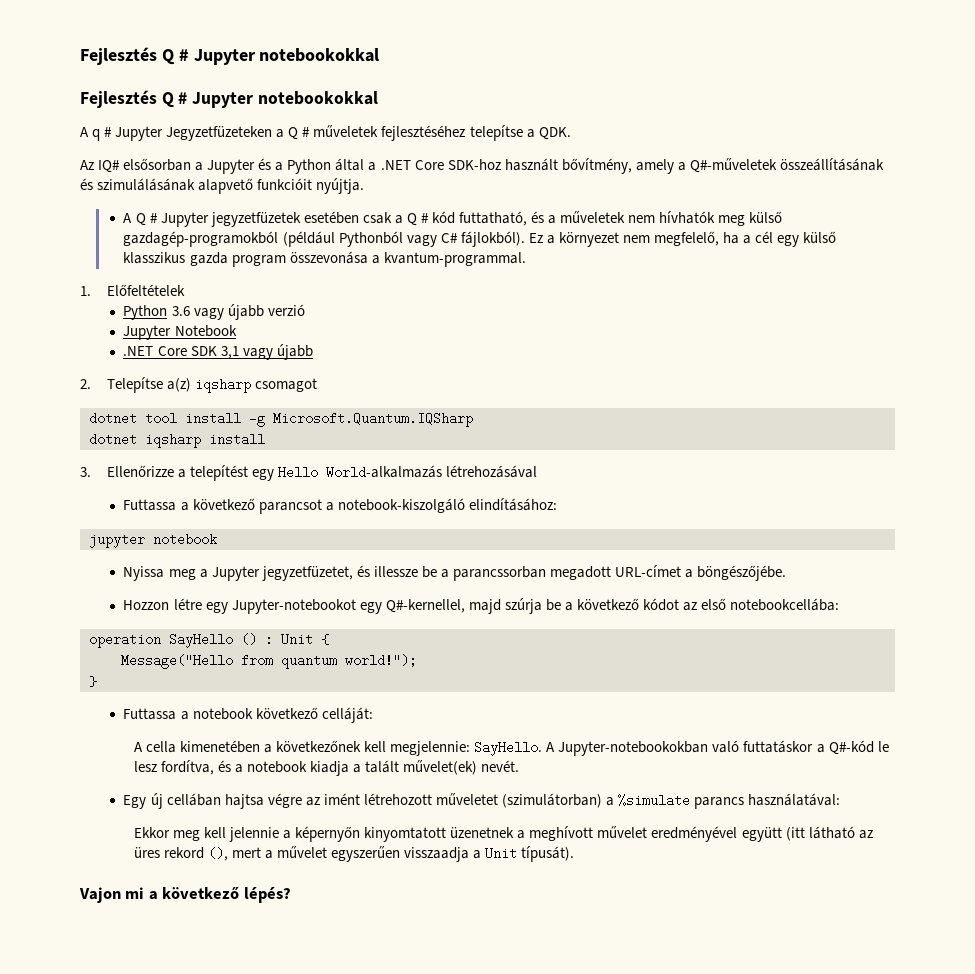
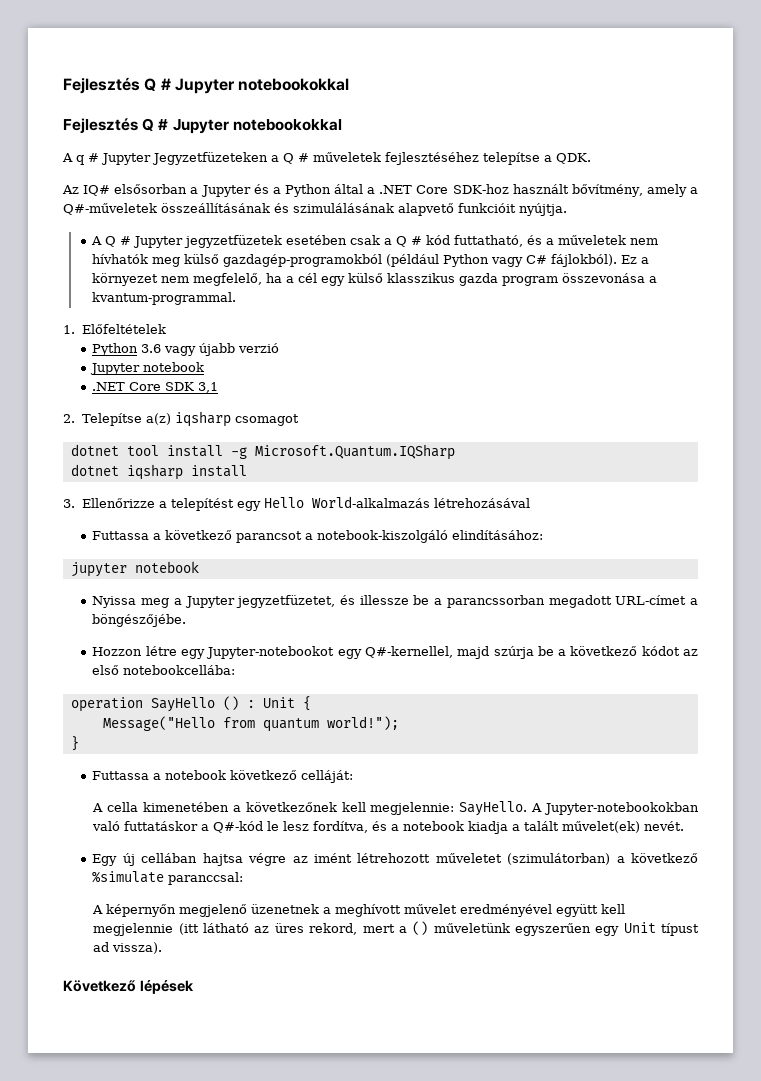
[338,231,403,247] Pythonból -> [443,254,490,267] Python
[174,325,237,337] Notebook -> [143,362,205,372] notebook
[242,344,313,360] vagy újabb -> (219, 387) none
[618,793,841,809] [133,826,447,842] %simulate parancs használatával: // Ekkor meg kell jelennie a képernyőn kinyomtatott -> [631,853,698,863] [92,871,244,885] [92,904,248,917] következő %simulate paranccsal: // A képernyőn megjelenő
(782, 834) none -> [601,904,626,914] [93,923,174,936] kell megjelennie
[163,846,575,862] [79,887,291,903] rekord (), mert a művelet egyszerűen visszaadja a Unit típusát). // Vajon mi a következő lépés? -> [309,921,699,936] [93,942,163,954] [63,980,194,994] rekord, mert a () műveletünk egyszerűen egy Unit típust ad vissza). // Következő lépések

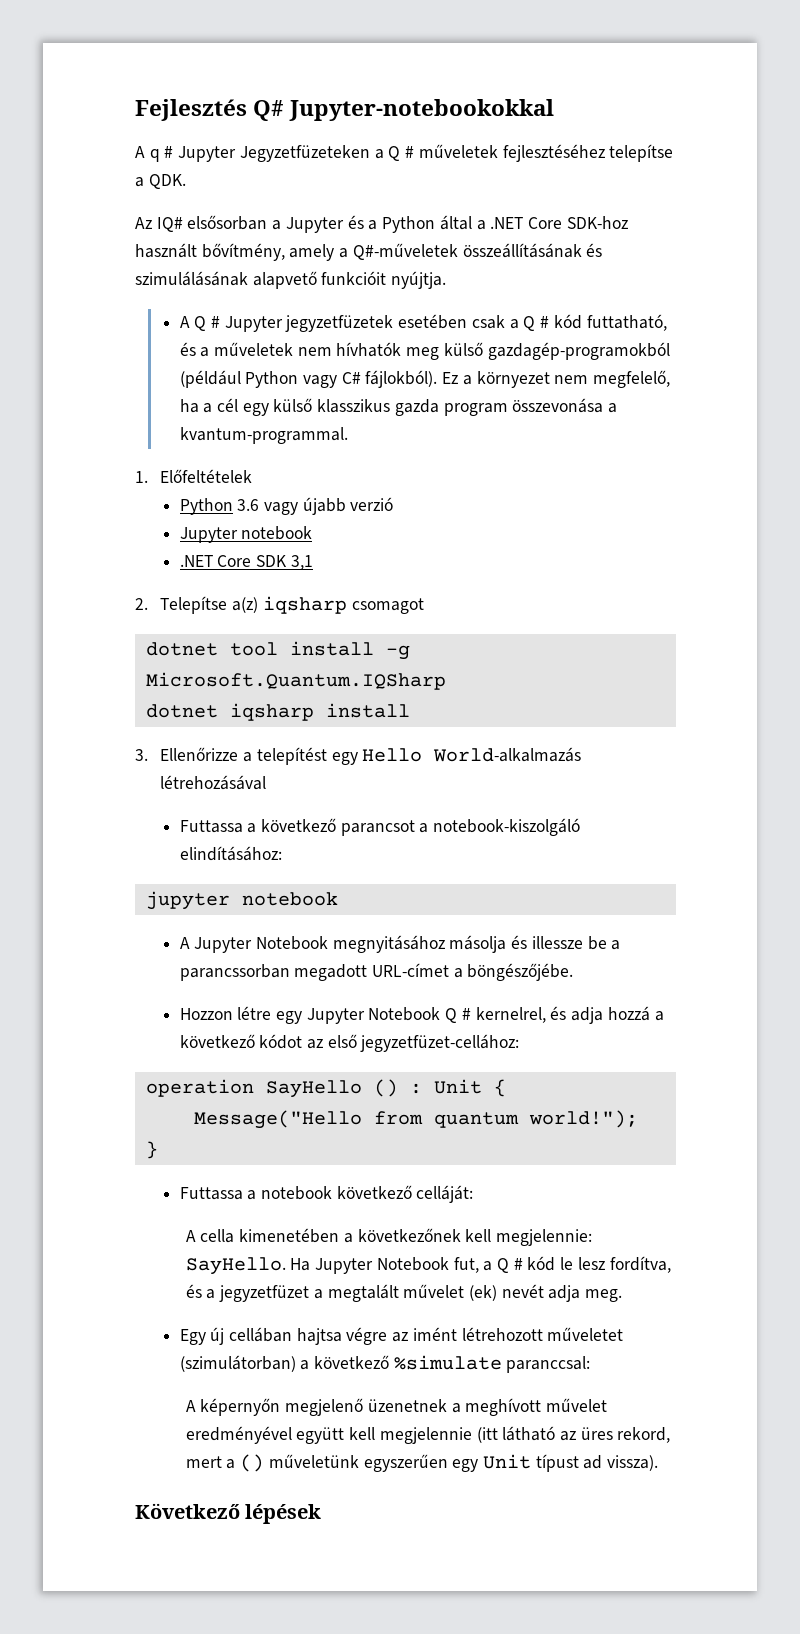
[63,77,350,94] [63,118,342,134] Fejlesztés Q # Jupyter notebookokkal // Fejlesztés Q # Jupyter notebookokkal -> [135,99,555,121] Fejlesztés Q# Jupyter-notebookokkal
[92,595,336,608] Nyissa meg a Jupyter jegyzetfüzetet, -> [179,935,507,953] A Jupyter Notebook megnyitásához másolja
[206,646,554,659] Jupyter-notebookot egy Q#-kernellel, majd szúrja be -> [306,1006,650,1024] Jupyter Notebook Q # kernelrel, és adja hozzá
[123,665,236,675] notebookcellába: -> [360,1034,520,1052] jegyzetfüzet-cellához:
[531,802,699,815] [92,821,264,833] A Jupyter-notebookokban való futtatáskor a Q#-kód -> [290,1256,556,1274] Ha Jupyter Notebook fut, a Q # kód
[403,821,685,834] notebook kiadja a talált művelet(ek) nevét. -> [219,1284,623,1302] jegyzetfüzet a megtalált művelet (ek) nevét adja meg.

